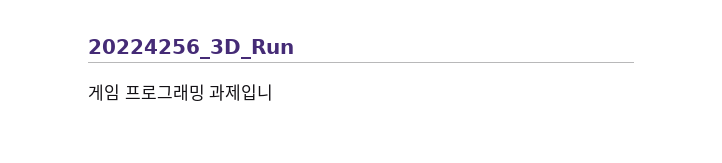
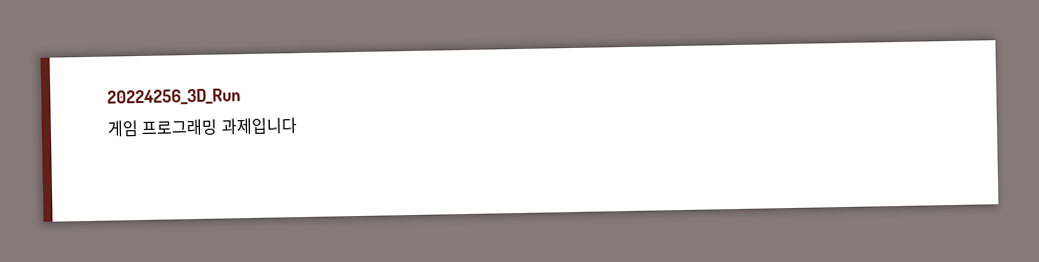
[209,84,274,101] 과제입니 -> [220,117,298,135] 과제입니다

